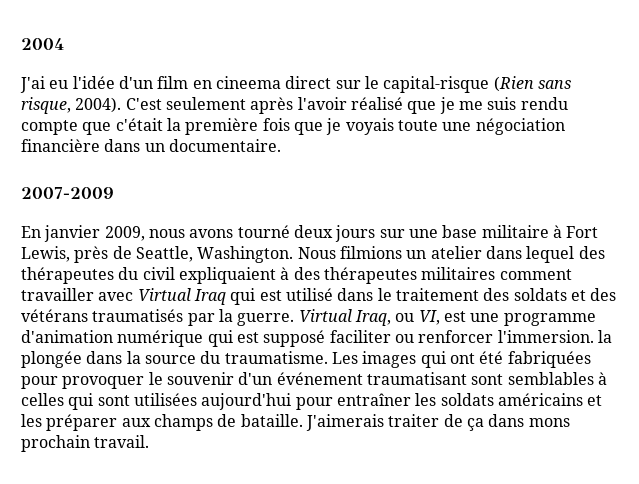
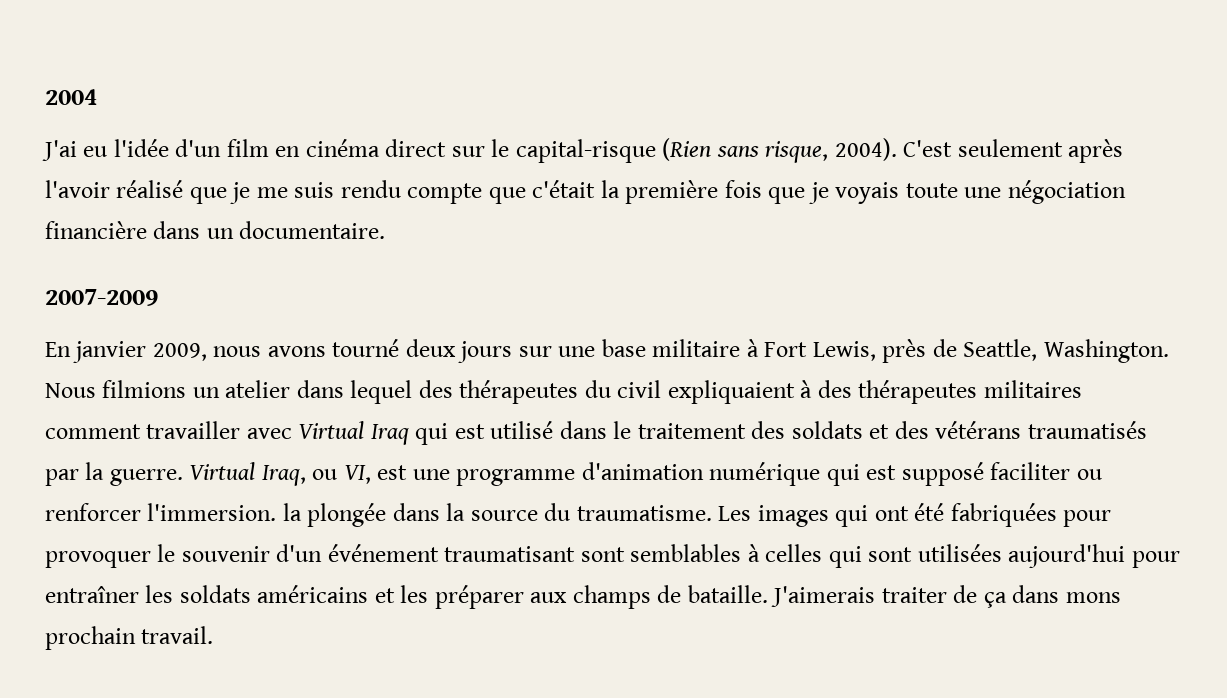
[215,76,281,89] cineema -> [305,139,380,157] cinéma

